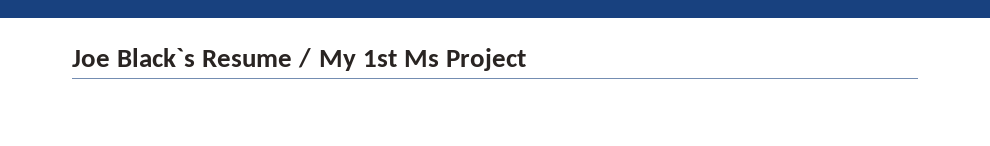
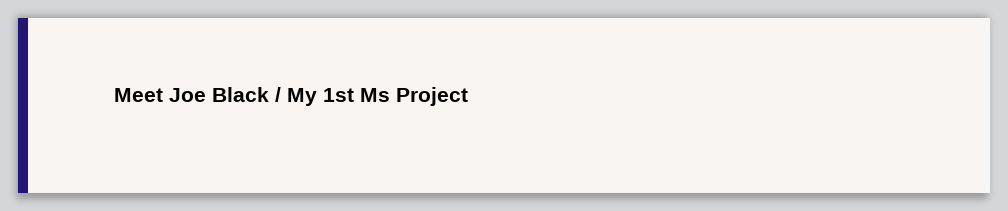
[72,48,293,67] Joe Black`s Resume -> [114,87,269,102] Meet Joe Black

